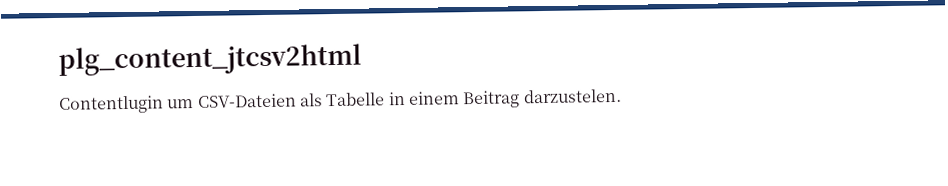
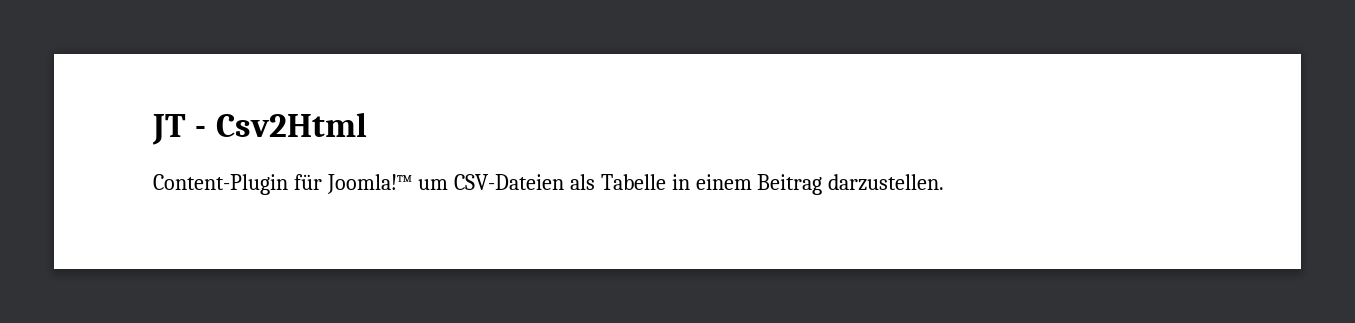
[58,43,362,76] [59,95,164,114] plg_content_jtcsv2html // Contentlugin -> [152,112,367,145] [153,174,412,195] JT - Csv2Html // Content-Plugin für Joomla!™
[522,88,622,104] darzustelen. -> [828,174,945,191] darzustellen.

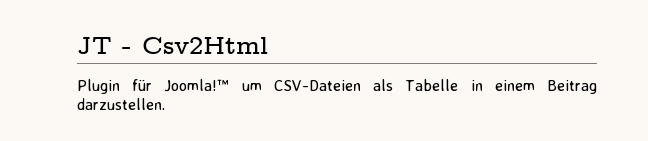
[153,174,288,195] Content-Plugin -> [77,79,120,94] Plugin

